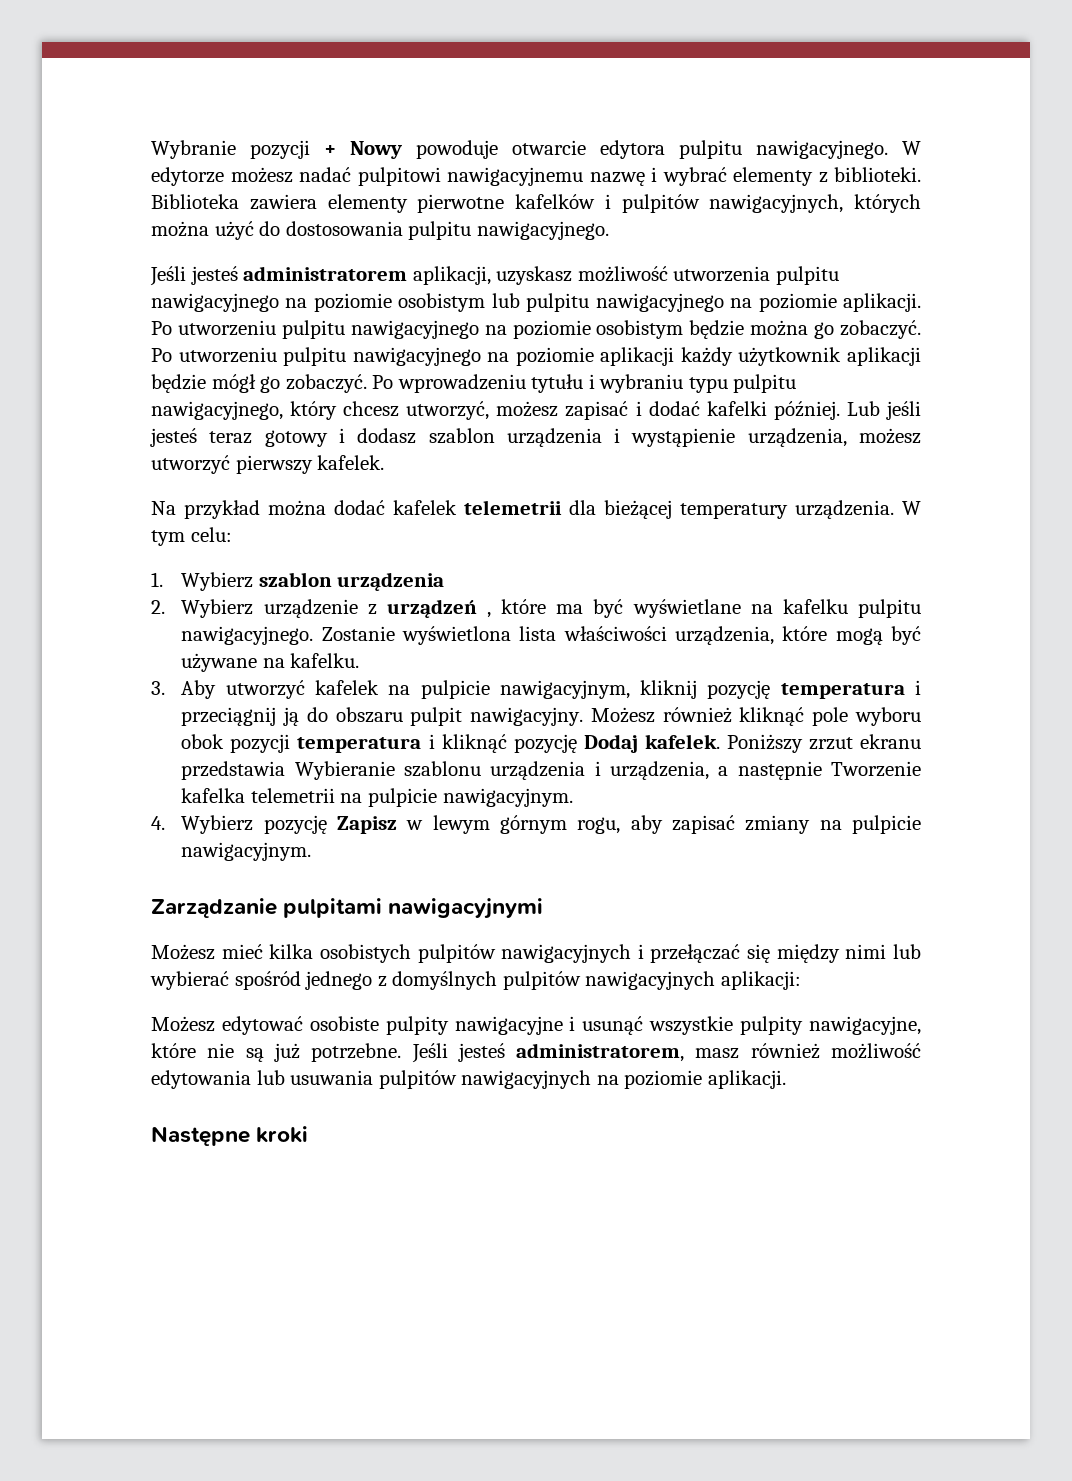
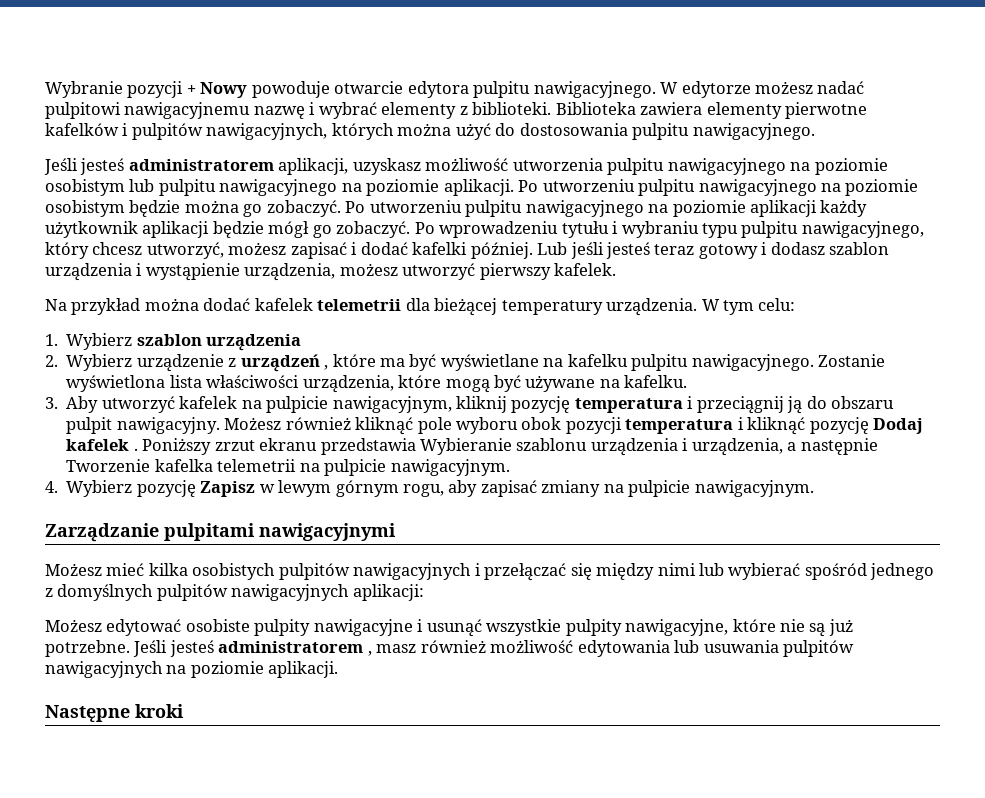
[644,734,720,749] kafelek. -> [66,439,138,451] kafelek .
[516,1043,685,1062] administratorem, -> [218,641,372,656] administratorem ,

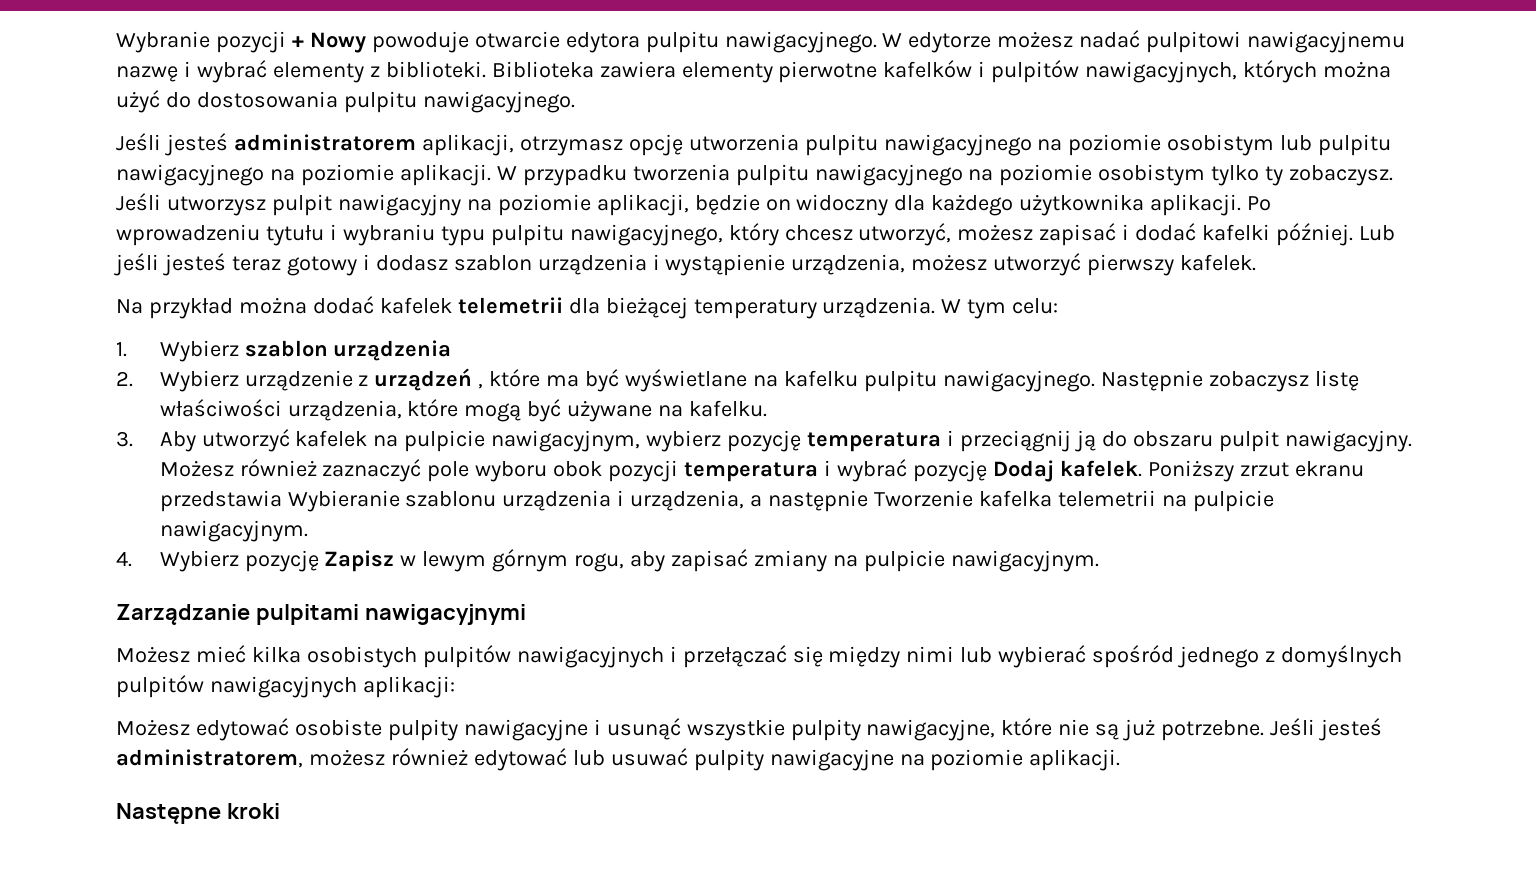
[352,158,509,175] uzyskasz możliwość -> [519,134,683,156] otrzymasz opcję
[518,179,919,196] [45,200,868,217] [45,221,411,238] Po utworzeniu pulpitu nawigacyjnego na poziomie osobistym będzie można go zobaczyć. Po utworzeniu pulpitu nawigacyjnego na poziomie aplikacji każdy użytkownik aplikacji będzie mógł go zobaczyć. -> [496,164,1394,186] [116,193,1242,216] W przypadku tworzenia pulpitu nawigacyjnego na poziomie osobistym tylko ty zobaczysz. Jeśli utworzysz pulpit nawigacyjny na poziomie aplikacji, będzie on widoczny dla każdego użytkownika aplikacji.
[818,354,886,367] [66,375,202,392] Zostanie wyświetlona lista -> [1100,370,1359,392] Następnie zobaczysz listę
[455,396,507,413] kliknij -> [646,430,722,452] wybierz
[355,417,414,435] kliknąć -> [322,459,422,482] zaznaczyć
[747,417,806,435] kliknąć -> [837,459,908,482] wybrać
[66,439,138,451] kafelek . -> [1059,460,1142,477] kafelek.
[218,640,855,657] [45,661,163,678] administratorem , masz również możliwość edytowania lub usuwania pulpitów nawigacyjnych -> [116,748,894,771] administratorem, możesz również edytować lub usuwać pulpity nawigacyjne

